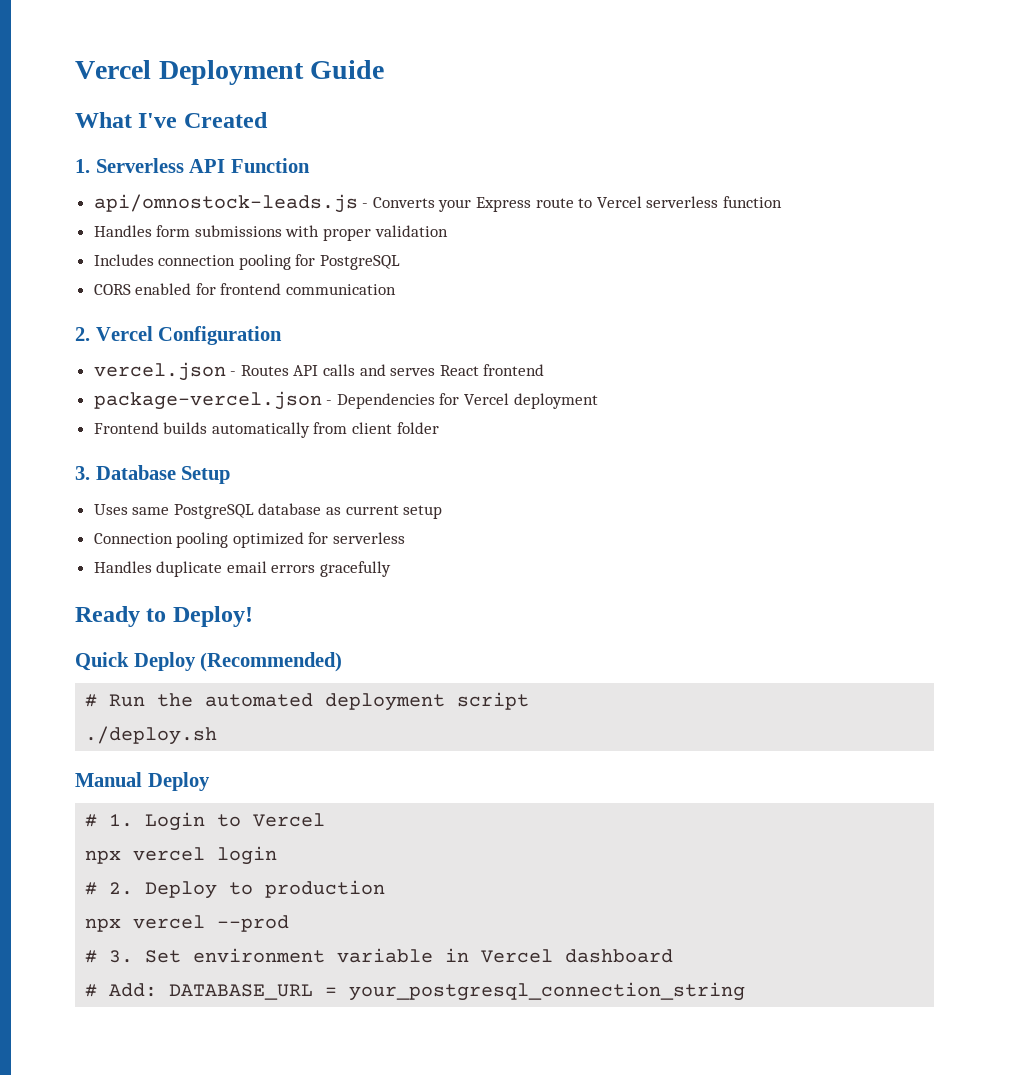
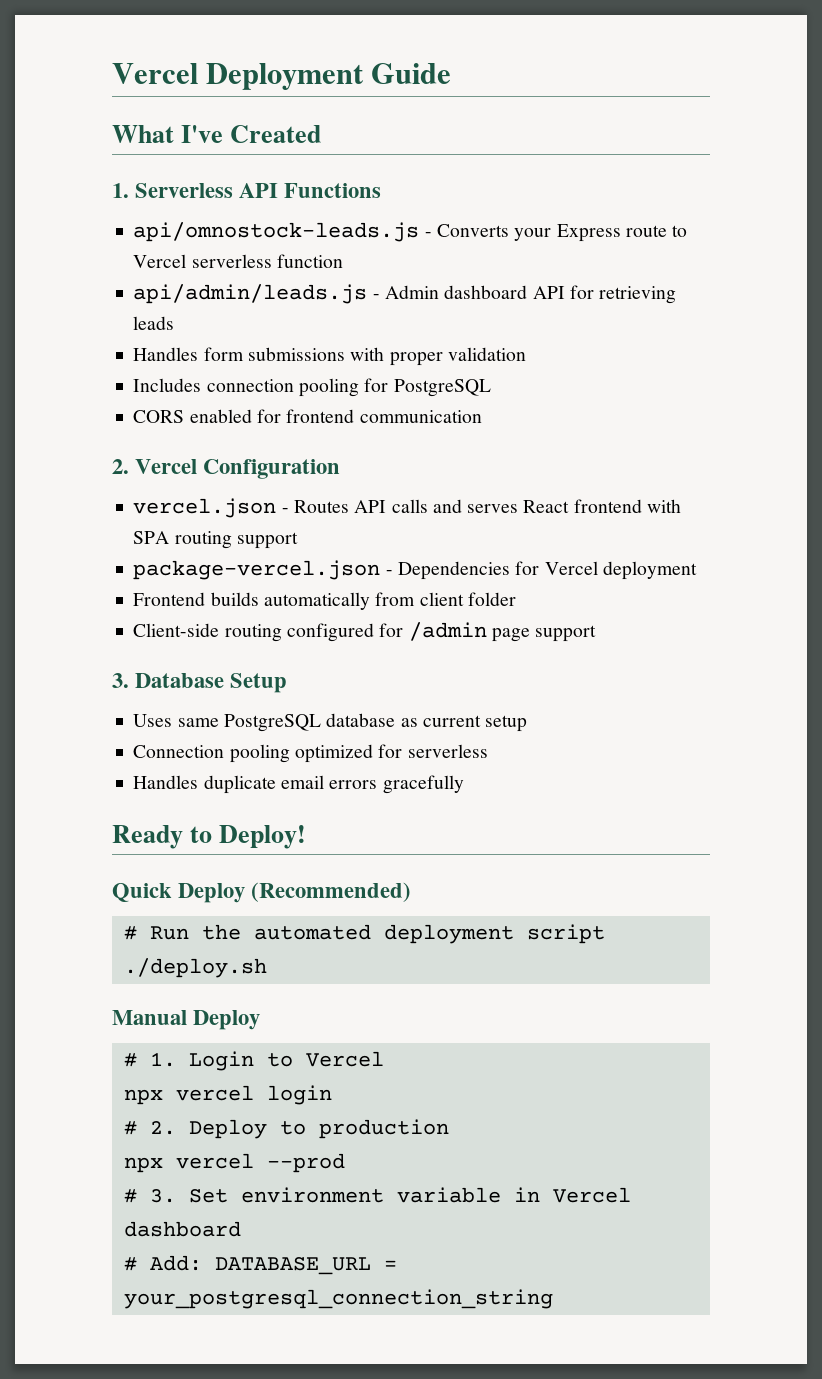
[230,158,310,173] Function -> [284,183,382,198] Functions
(783, 202) none -> [133,284,677,304] [133,316,175,330] // api/admin/leads.js - Admin dashboard API for retrieving leads
(545, 370) none -> [646,499,681,513] [133,531,298,549] with SPA routing support
(439, 428) none -> [133,622,597,642] // Client-side routing configured for /admin page support

